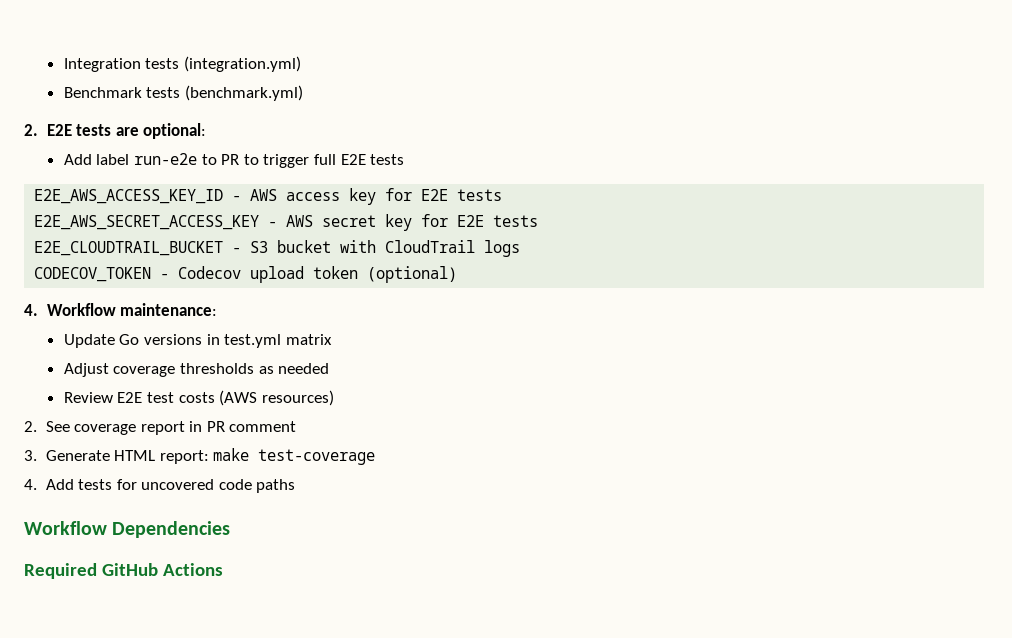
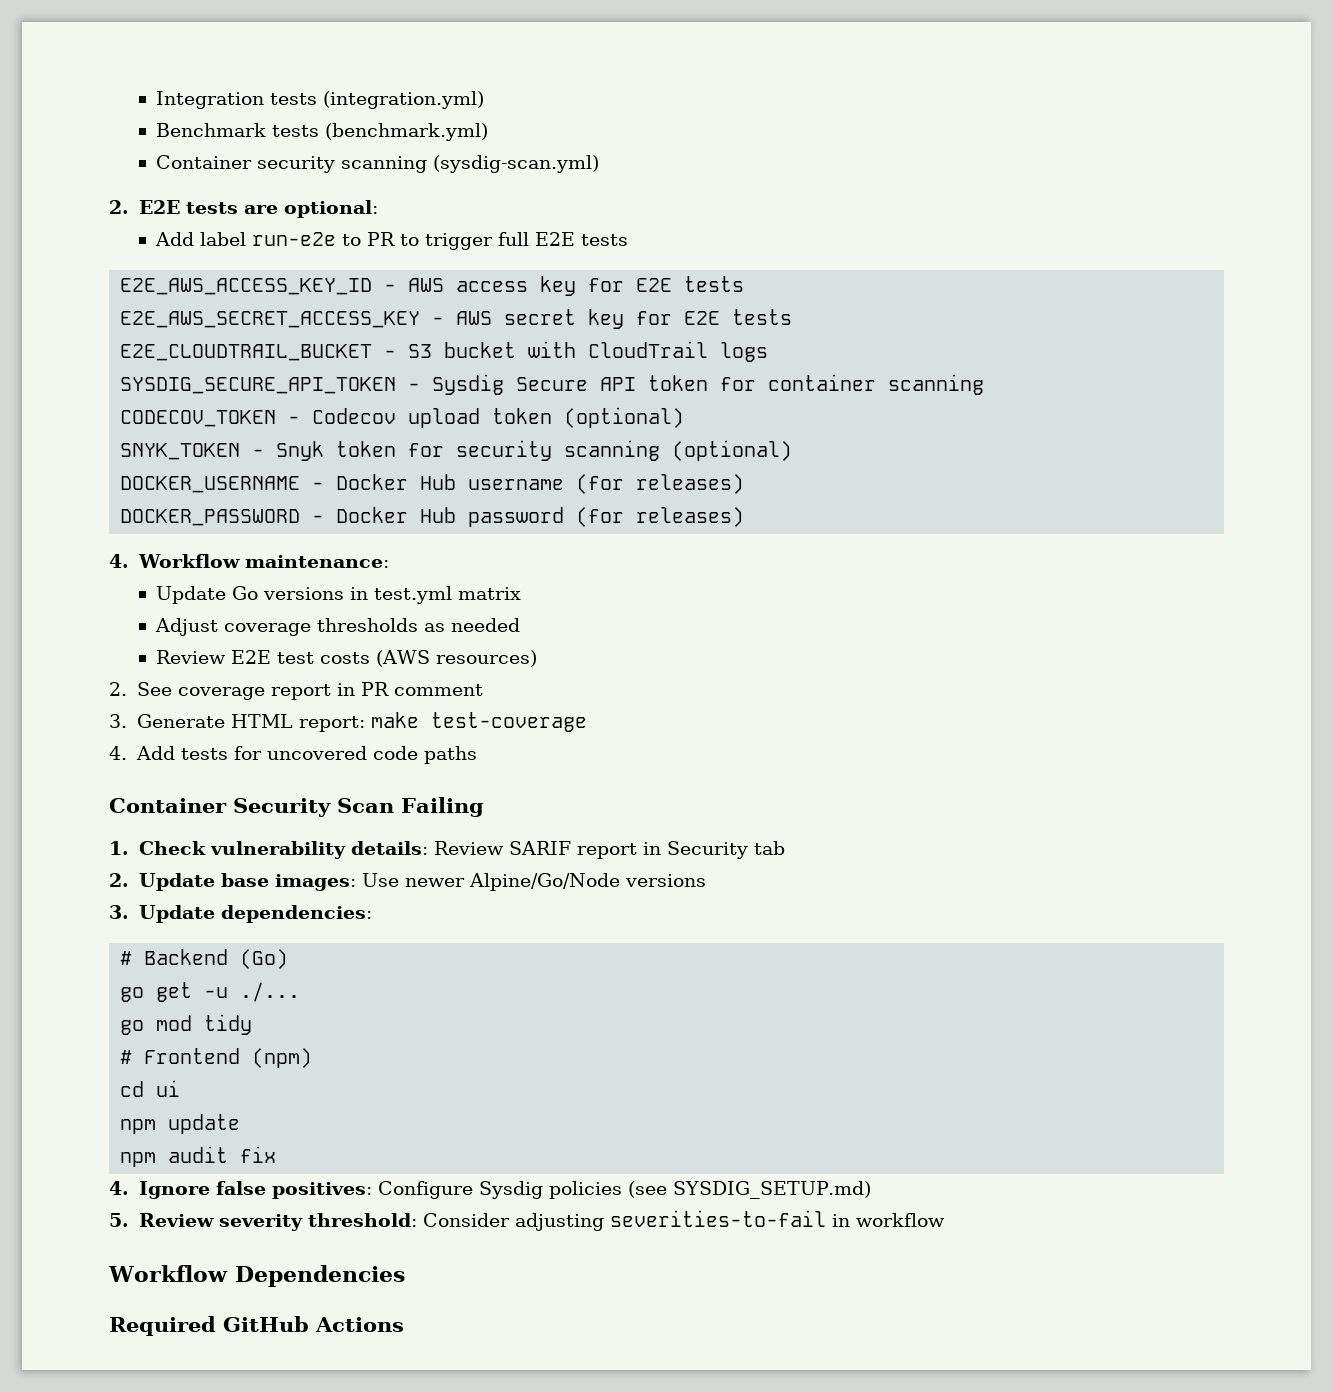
(303, 93) none -> [155,155,599,173] // Container security scanning (sysdig-scan.yml)
(521, 248) none -> [120,374,985,395] // SYSDIG_SECURE_API_TOKEN - Sysdig Secure API token for container scanning
(458, 274) none -> [120,440,793,461] [120,474,745,494] [120,507,745,527] // SNYK_TOKEN - Snyk token for security scanning (optional) // DOCKER_USERNAME - Docker Hub username (for releases) // DOCKER_PASSWORD - Docker Hub password (for releases)
(296, 486) none -> [109,797,484,817] [109,841,785,859] [109,873,706,891] [109,905,372,923] [120,949,289,969] [120,982,301,1002] [120,1014,253,1035] [120,1048,313,1068] [120,1080,181,1097] [120,1114,241,1134] [120,1146,277,1167] [109,1181,872,1199] [109,1210,945,1231] // Container Security Scan Failing // 1. Check vulnerability details: Review SARIF report in Security tab // 2. Update base images: Use newer Alpine/Go/Node versions // 3. Update dependencies: // # Backend (Go) // go get -u ./... // go mod tidy // # Frontend (npm) // cd ui // npm update // npm audit fix // 4. Ignore false positives: Configure Sysdig policies (see SYSDIG_SETUP.md) // 5. Review severity threshold: Consider adjusting severities-to-fail in workflow

